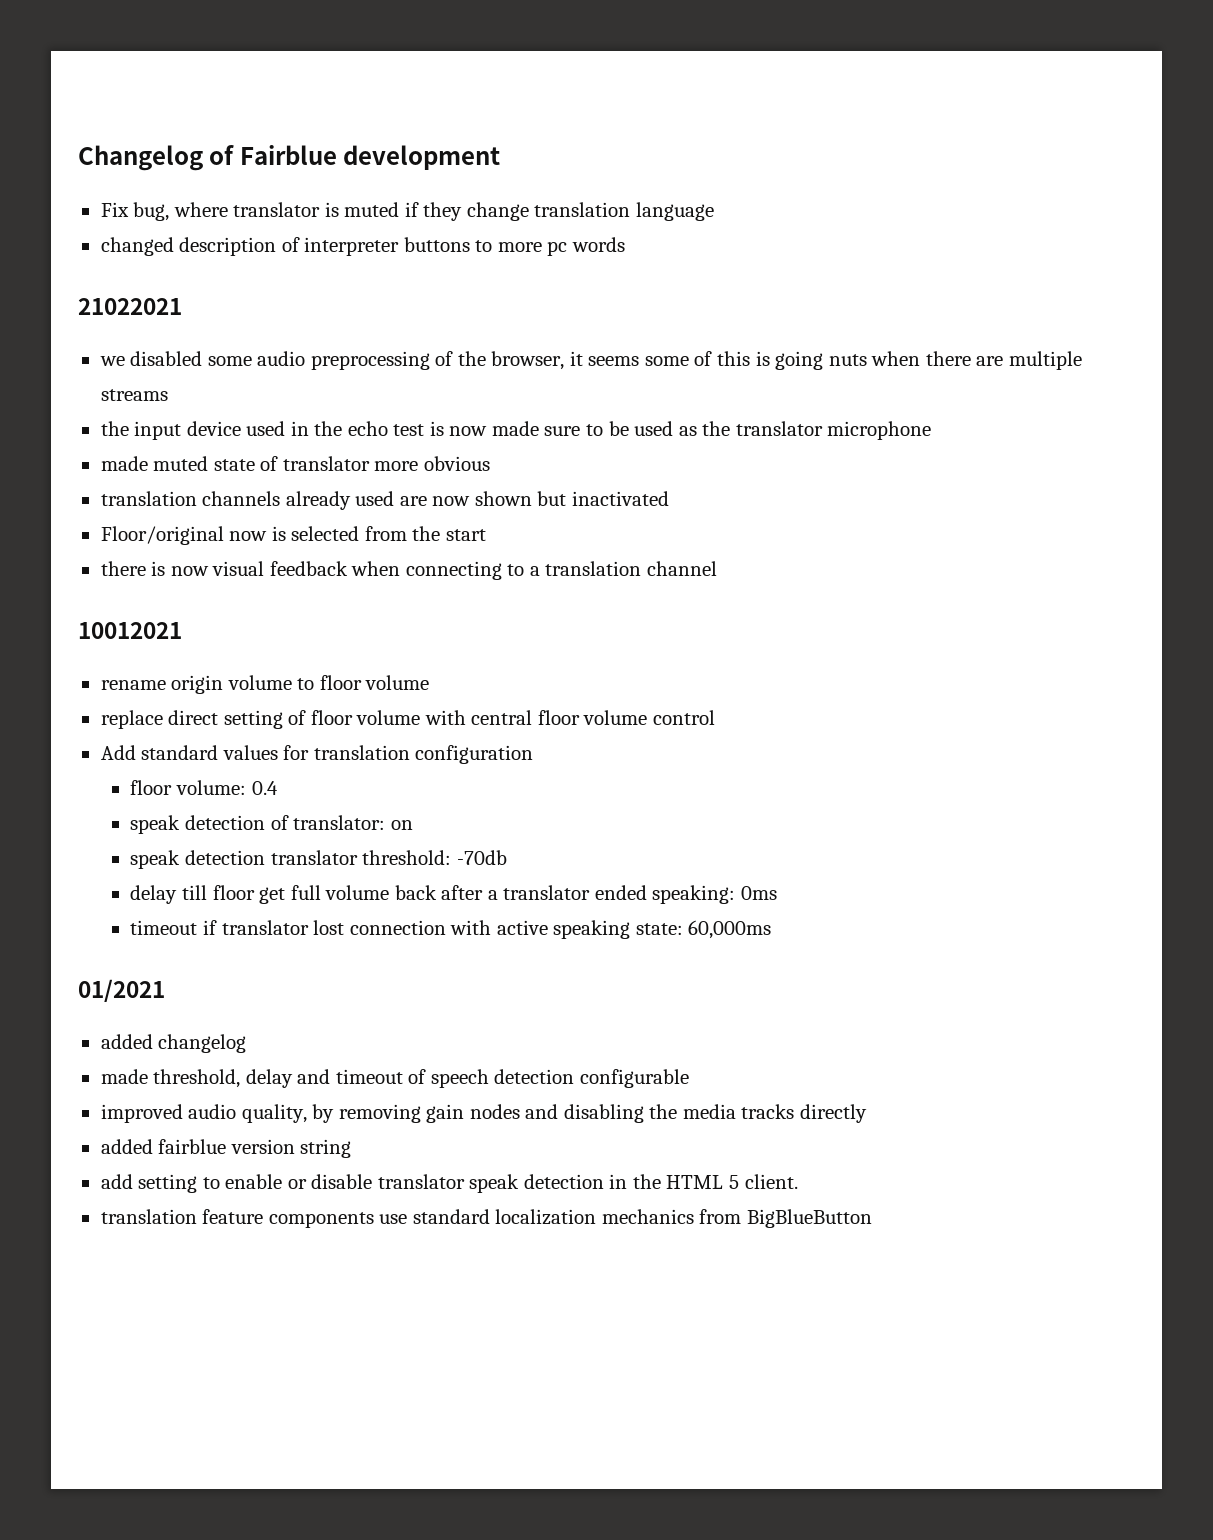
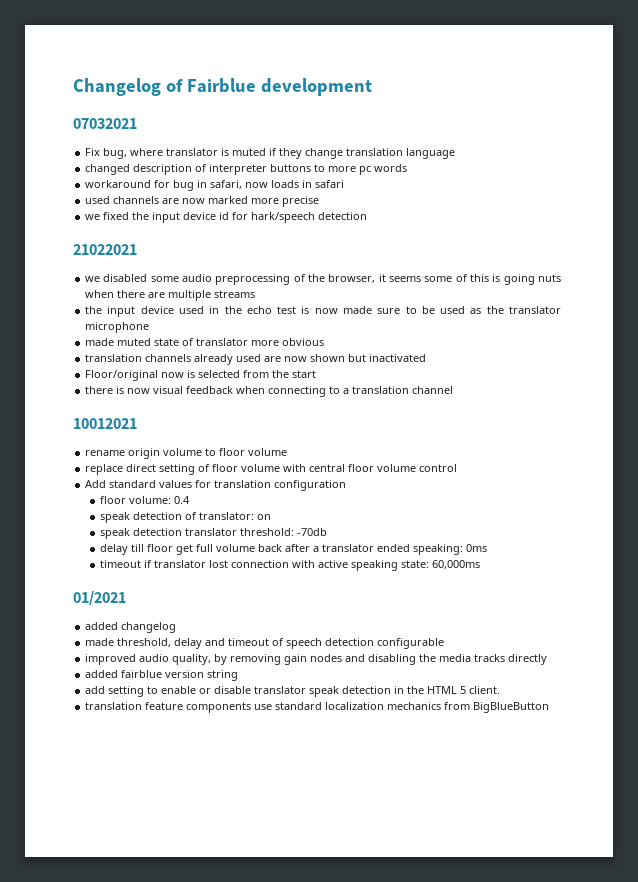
(501, 157) none -> [73,118,137,129] // 07032021
(625, 244) none -> [85,180,345,191] [85,196,320,207] [85,212,368,223] // workaround for bug in safari, now loads in safari // used channels are now marked more precise // we fixed the input device id for hark/speech detection

